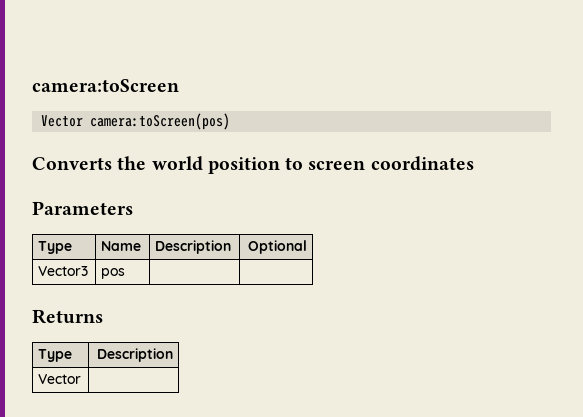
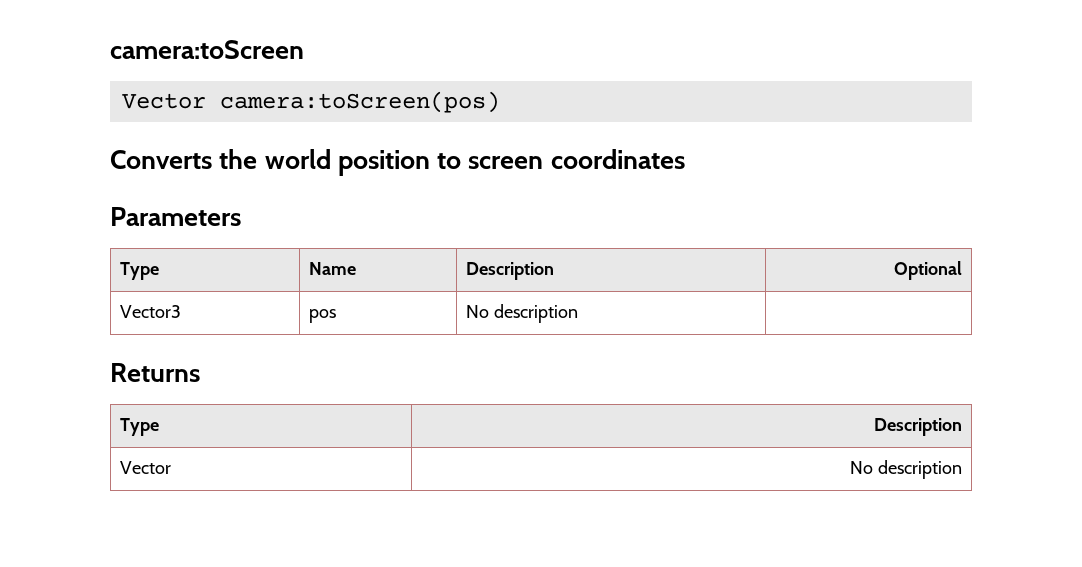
(126, 273) none -> [466,304,579,323] No description
(82, 379) none -> [849,460,962,479] No description

